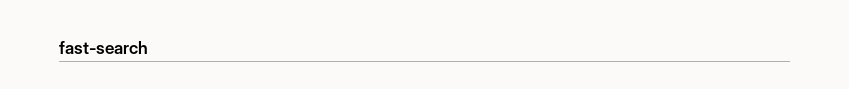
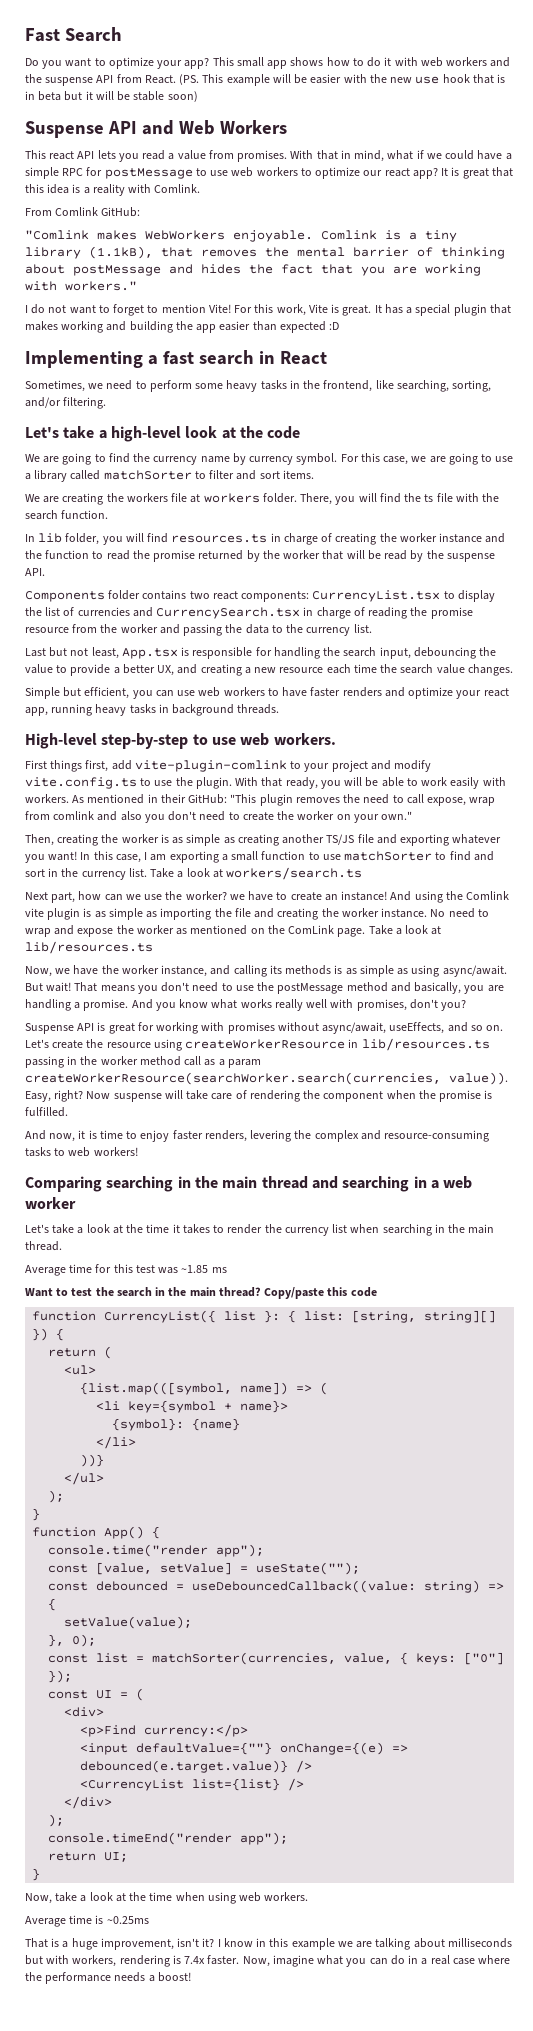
[59,41,148,54] fast-search -> [25,27,122,42] [25,57,511,69] [25,74,506,86] [25,91,198,102] [25,120,287,138] [25,150,512,162] [25,167,513,179] [25,184,201,196] [25,207,141,217] [25,230,457,242] [25,246,505,259] [25,264,481,276] [25,281,137,291] [25,304,511,316] [25,321,340,333] [25,350,327,368] [25,380,492,392] [25,397,107,409] [25,426,301,442] [25,453,514,465] [25,470,314,482] [25,493,500,505] [25,510,109,520] [25,533,506,545] [25,550,495,562] [25,568,45,576] [25,590,495,602] [25,607,473,619] [25,624,372,636] [25,647,497,659] [25,664,513,676] [25,687,509,699] [25,704,280,716] [25,733,336,749] [25,760,432,772] [25,777,506,789] [25,794,496,806] [25,811,413,823] [25,834,502,846] [25,851,494,863] [25,867,363,880] [25,891,510,903] [25,908,489,920] [25,925,442,937] [25,941,153,954] [25,965,507,977] [25,982,504,994] [25,999,467,1011] [25,1022,504,1034] [25,1038,490,1051] [25,1056,261,1068] [25,1072,508,1085] [25,1090,493,1102] [25,1107,68,1117] [25,1130,490,1142] [25,1147,138,1157] [25,1176,473,1192] [25,1197,76,1209] [25,1224,495,1236] [25,1241,62,1251] [25,1264,227,1276] [25,1287,377,1299] [32,1310,497,1323] [32,1328,65,1341] [48,1346,113,1359] [64,1365,97,1375] [80,1382,329,1395] [96,1400,289,1413] [112,1418,241,1431] [96,1436,137,1449] [80,1454,105,1467] [64,1472,105,1485] [48,1490,65,1503] [32,1508,41,1521] [32,1526,161,1539] [48,1544,265,1557] [48,1562,361,1575] [48,1580,505,1593] [48,1598,57,1611] [64,1616,193,1629] [48,1634,97,1647] [48,1652,505,1665] [48,1670,73,1683] [48,1688,145,1701] [64,1707,105,1717] [80,1724,249,1737] [80,1742,409,1755] [80,1760,313,1773] [80,1778,305,1791] [64,1796,113,1809] [48,1814,65,1827] [48,1832,289,1845] [48,1852,129,1862] [32,1868,41,1881] [25,1892,309,1904] [25,1915,149,1927] [25,1938,512,1950] [25,1955,511,1967] [25,1972,191,1984] Fast Search // Do you want to optimize your app? This small app shows how to do it with web workers and the suspense API from React. (PS. This example will be easier with the new use hook that is in beta but it will be stable soon) // Suspense API and Web Workers // This react API lets you read a value from promises. With that in mind, what if we could have a simple RPC for postMessage to use web workers to optimize our react app? It is great that this idea is a reality with Comlink. // From Comlink GitHub: // "Comlink makes WebWorkers enjoyable. Comlink is a tiny library (1.1kB), that removes the mental barrier of thinking about postMessage and hides the fact that you are working with workers." // I do not want to forget to mention Vite! For this work, Vite is great. It has a special plugin that makes working and building the app easier than expected :D // Implementing a fast search in React // Sometimes, we need to perform some heavy tasks in the frontend, like searching, sorting, and/or filtering. // Let's take a high-level look at the code // We are going to find the currency name by currency symbol. For this case, we are going to use a library called matchSorter to filter and sort items. // We are creating the workers file at workers folder. There, you will find the ts file with the search function. // In lib folder, you will find resources.ts in charge of creating the worker instance and the function to read the promise returned by the worker that will be read by the suspense API. // Components folder contains two react components: CurrencyList.tsx to display the list of currencies and CurrencySearch.tsx in charge of reading the promise resource from the worker and passing the data to the currency list. // Last but not least, App.tsx is responsible for handling the search input, debouncing the value to provide a better UX, and creating a new resource each time the search value changes. // Simple but efficient, you can use web workers to have faster renders and optimize your react app, running heavy tasks in background threads. // High-level step-by-step to use web workers. // First things first, add vite-plugin-comlink to your project and modify vite.config.ts to use the plugin. With that ready, you will be able to work easily with workers. As mentioned in their GitHub: "This plugin removes the need to call expose, wrap from comlink and also you don't need to create the worker on your own." // Then, creating the worker is as simple as creating another TS/JS file and exporting whatever you want! In this case, I am exporting a small function to use matchSorter to find and sort in the currency list. Take a look at workers/search.ts // Next part, how can we use the worker? we have to create an instance! And using the Comlink vite plugin is as simple as importing the file and creating the worker instance. No need to wrap and expose the worker as mentioned on the ComLink page. Take a look at lib/resources.ts // Now, we have the worker instance, and calling its methods is as simple as using async/await. But wait! That means you don't need to use the postMessage method and basically, you are handling a promise. And you know what works really well with promises, don't you? // Suspense API is great for working with promises without async/await, useEffects, and so on. Let's create the resource using createWorkerResource in lib/resources.ts passing in the worker method call as a param createWorkerResource(searchWorker.search(currencies, value)). Easy, right? Now suspense will take care of rendering the component when the promise is fulfilled. // And now, it is time to enjoy faster renders, levering the complex and resource-consuming tasks to web workers! // Comparing searching in the main thread and searching in a web worker // Let's take a look at the time it takes to render the currency list when searching in the main thread. // Average time for this test was ~1.85 ms // Want to test the search in the main thread? Copy/paste this code // function CurrencyList({ list }: { list: [string, string][] }) { // return ( // <ul> // {list.map(([symbol, name]) => ( // <li key={symbol + name}> // {symbol}: {name} // </li> // ))} // </ul> // ); // } // function App() { // console.time("render app"); // const [value, setValue] = useState(""); // const debounced = useDebouncedCallback((value: string) => { // setValue(value); // }, 0); // const list = matchSorter(currencies, value, { keys: ["0"] }); // const UI = ( // <div> // <p>Find currency:</p> // <input defaultValue={""} onChange={(e) => debounced(e.target.value)} /> // <CurrencyList list={list} /> // </div> // ); // console.timeEnd("render app"); // return UI; // } // Now, take a look at the time when using web workers. // Average time is ~0.25ms // That is a huge improvement, isn't it? I know in this example we are talking about milliseconds but with workers, rendering is 7.4x faster. Now, imagine what you can do in a real case where the performance needs a boost!

